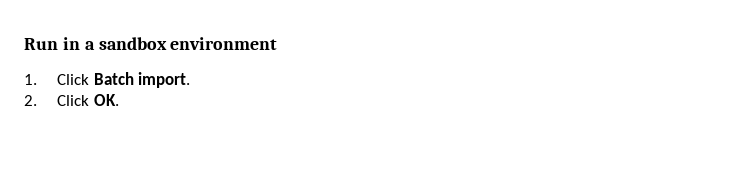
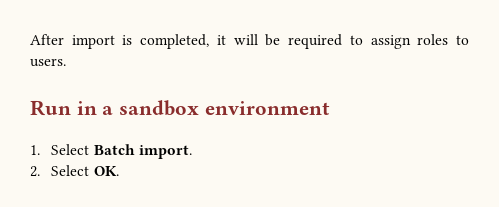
(24, 44) none -> [30,34,470,49] [30,58,66,67] After import is completed, it will be required to assign roles to users. //
[57,74,90,85] Click -> [51,144,90,155] Select
[57,95,90,106] Click -> [51,165,90,176] Select

